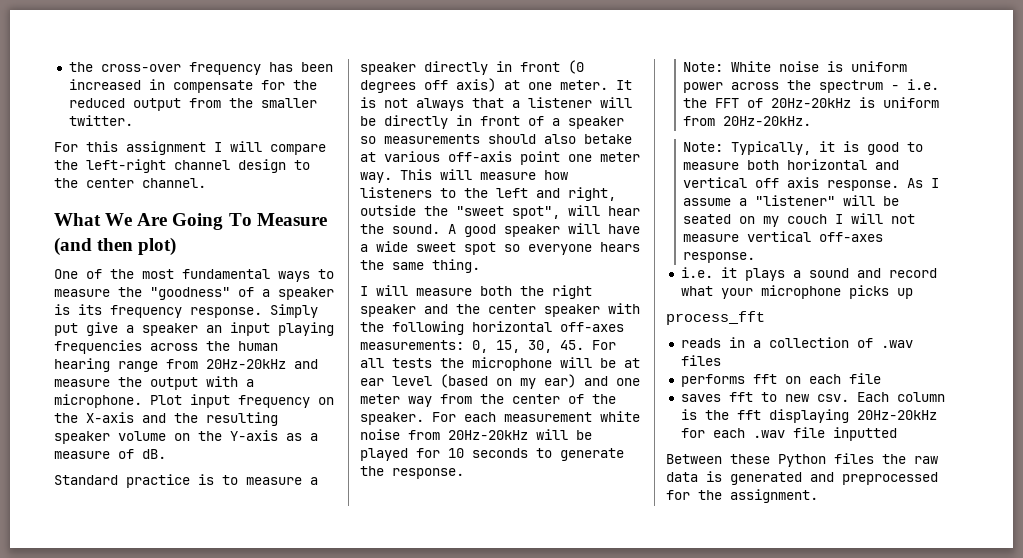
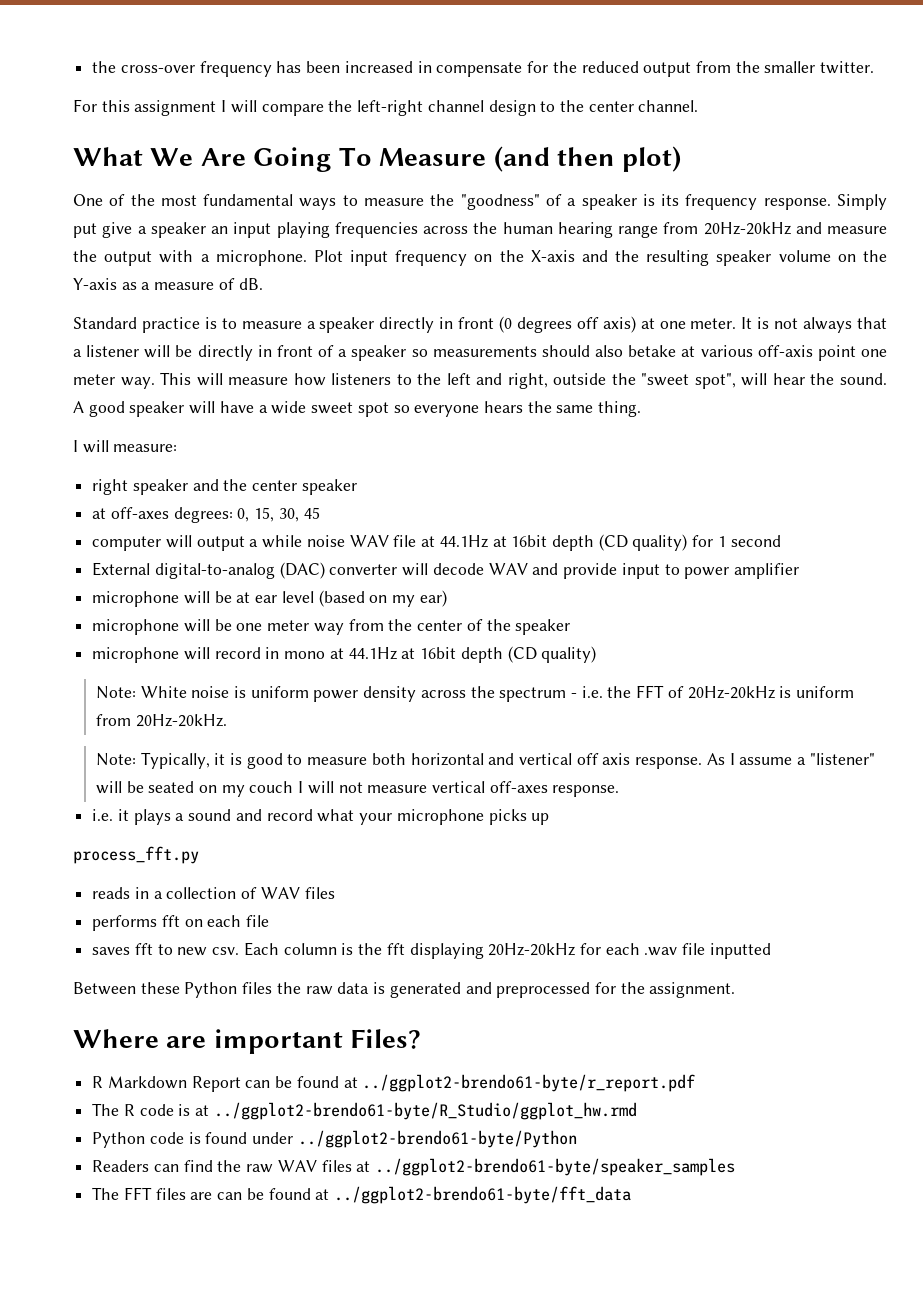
[416,286,544,296] measure both the -> [113,444,178,452] measure: //
[608,303,640,314] [360,321,624,335] [360,340,616,353] [360,358,464,368] with the following horizontal off-axes measurements: 0, 15, 30, 45. For all tests the -> [92,507,320,523] [92,534,781,551] [92,562,799,579] // at off-axes degrees: 0, 15, 30, 45 // computer will output a while noise WAV file at 44.1Hz at 16bit depth (CD quality) for 1 second // External digital-to-analog (DAC) converter will decode WAV and provide input to power amplifier //
[584,376,608,386] and -> [92,619,232,635] // microphone will be
[360,411,640,425] [360,429,592,440] [360,448,624,461] [360,466,464,479] speaker. For each measurement white noise from 20Hz-20kHz will be played for 10 seconds to generate the response. -> [515,619,571,635] [92,646,597,663] speaker // microphone will record in mono at 44.1Hz at 16bit depth (CD quality)
(724, 87) none -> [363,686,417,702] density
[666,311,765,325] process_fft -> [73,846,199,864] process_fft.py
[880,340,913,348] .wav -> [260,887,300,899] WAV
(818, 496) none -> [73,1029,422,1054] [92,1074,696,1092] [92,1102,637,1120] [92,1130,577,1148] [92,1158,736,1176] [92,1186,632,1204] // Where are important Files? // R Markdown Report can be found at ../ggplot2-brendo61-byte/r_report.pdf // The R code is at ../ggplot2-brendo61-byte/R_Studio/ggplot_hw.rmd // Python code is found under ../ggplot2-brendo61-byte/Python // Readers can find the raw WAV files at ../ggplot2-brendo61-byte/speaker_samples // The FFT files are can be found at ../ggplot2-brendo61-byte/fft_data

